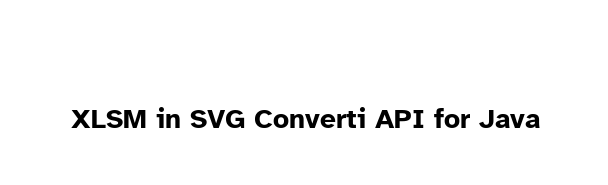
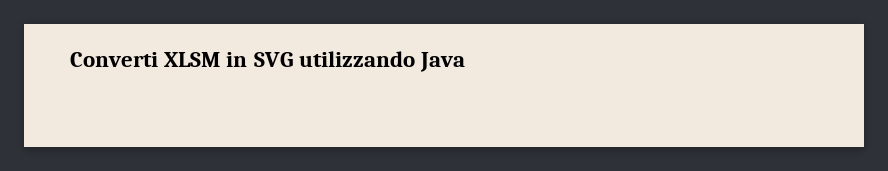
(71, 119) none -> [70,52,158,67] Converti
[254,107,470,128] Converti API for -> [298,51,415,67] utilizzando

